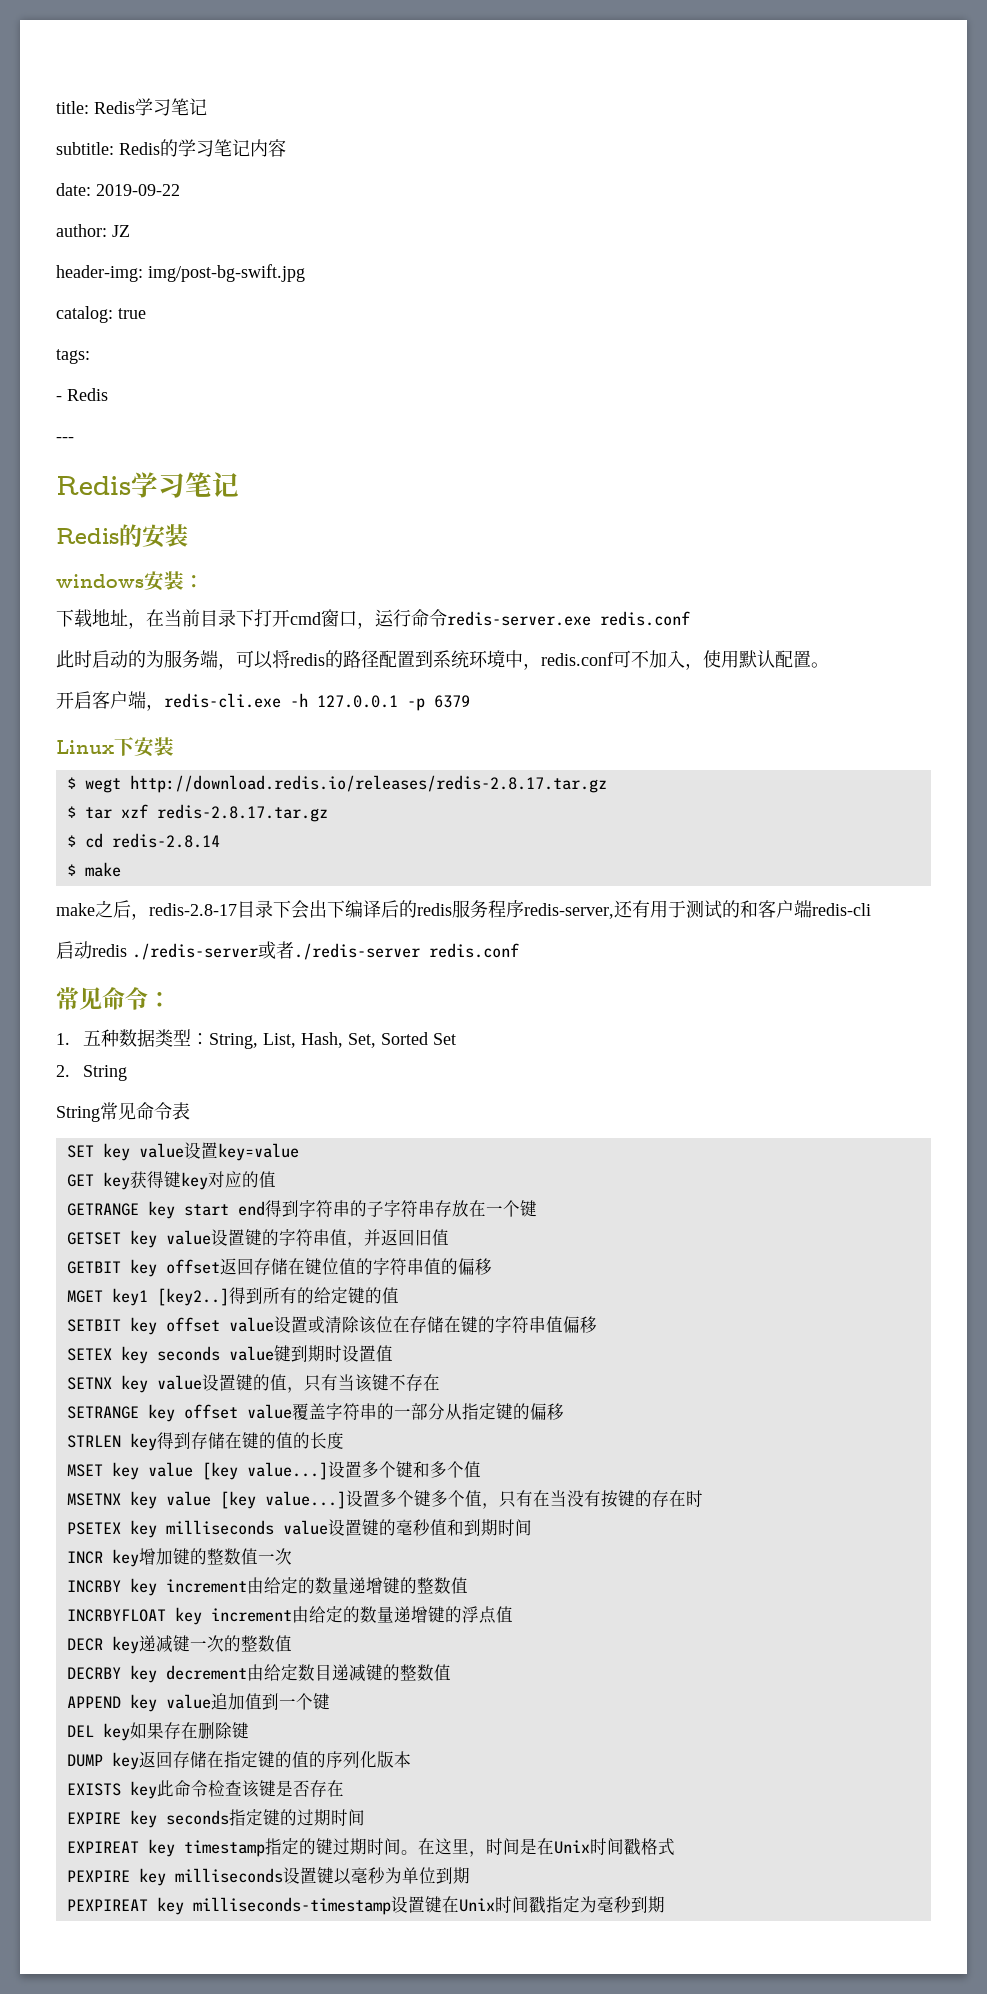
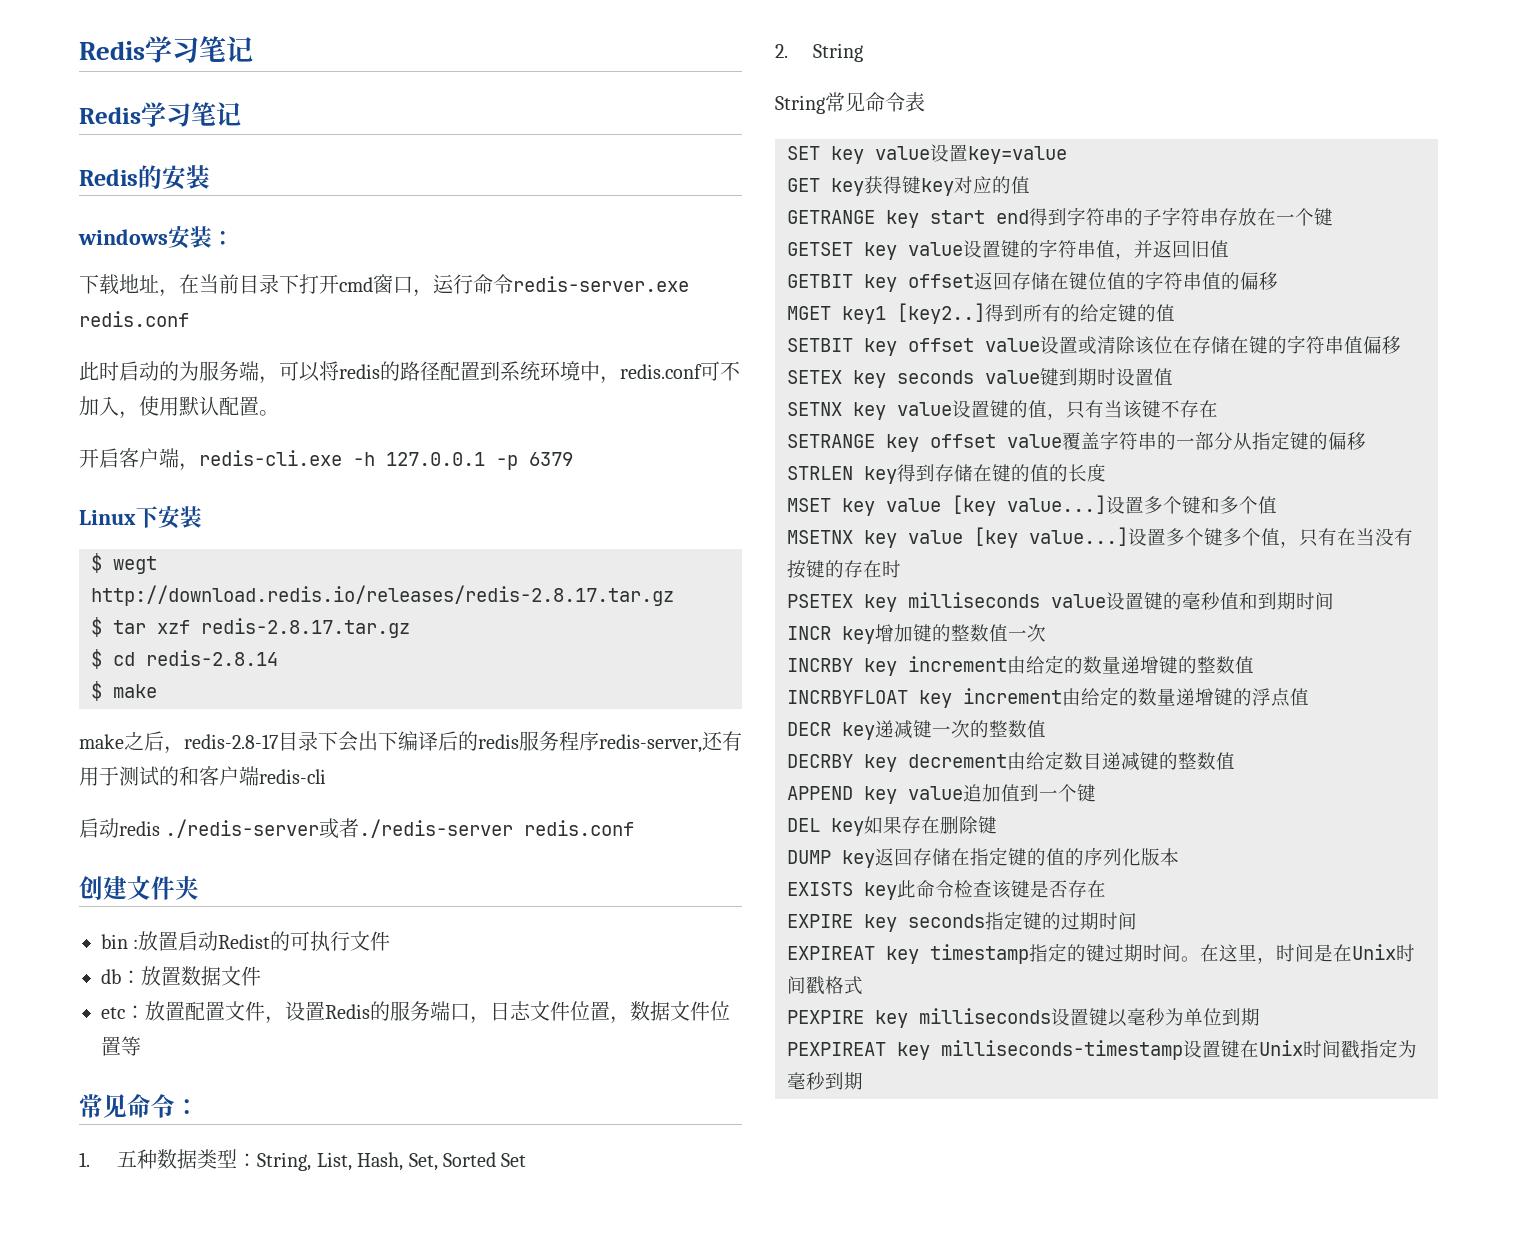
[56,98,207,116] [56,139,286,157] [56,183,180,196] [56,224,130,237] [56,264,305,282] [56,306,146,323] [56,349,90,364] [56,388,108,401] [56,437,74,442] title: Redis学习笔记 // subtitle: Redis的学习笔记内容 // date: 2019-09-22 // author: JZ // header-img: img/post-bg-swift.jpg // catalog: true // tags: // - Redis // --- -> [79,36,253,63] Redis学习笔记
(519, 950) none -> [79,876,199,900] [101,931,391,952] [101,966,261,986] [101,1001,730,1024] [101,1036,141,1056] // 创建文件夹 // bin :放置启动Redist的可执行文件 // db：放置数据文件 // etc：放置配置文件，设置Redis的服务端口，日志文件位置，数据文件位置等

